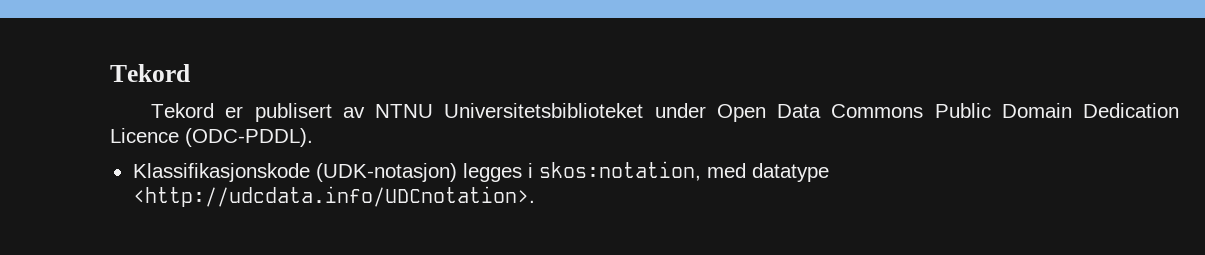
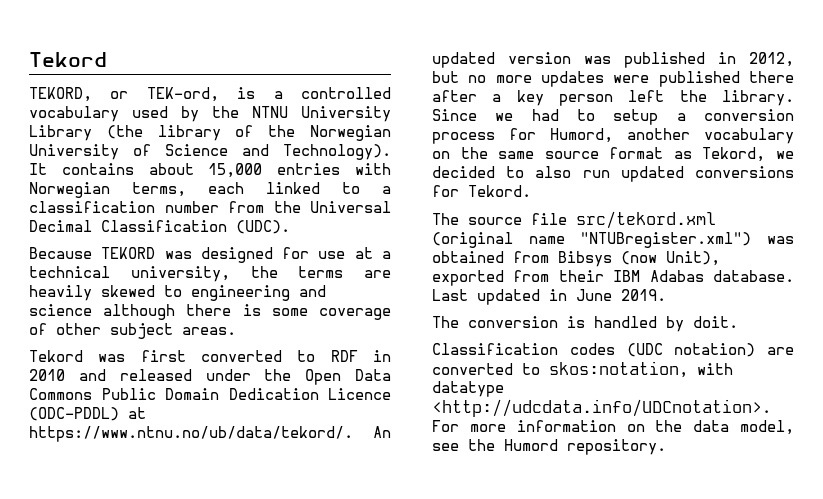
[150,103,706,122] Tekord er publisert av NTNU Universitetsbiblioteket under -> [29,87,391,102] [29,106,391,122] [29,125,392,141] [29,144,391,160] [29,163,392,178] [29,182,391,198] [29,201,391,213] [29,220,290,234] [29,247,391,263] [29,266,391,282] [29,285,326,301] [29,304,391,320] [29,323,236,339] [29,350,391,362] [29,369,292,381] TEKORD, or TEK-ord, is a controlled vocabulary used by the NTNU University Library (the library of the Norwegian University of Science and Technology). It contains about 15,000 entries with Norwegian terms, each linked to a classification number from the Universal Decimal Classification (UDC). // Because TEKORD was designed for use at a technical university, the terms are heavily skewed to engineering and science although there is some coverage of other subject areas. // Tekord was first converted to RDF in 2010 and released under the
[185,128,313,147] [132,161,829,182] [132,186,535,207] (ODC-PDDL). // Klassifikasjonskode (UDK-notasjon) legges i skos:notation, med datatype <http://udcdata.info/UDCnotation>. -> [29,407,146,421] [29,426,391,442] [432,52,794,68] [432,71,794,87] [432,90,794,106] [432,109,794,125] [432,128,794,144] [432,147,794,162] [432,166,794,182] [432,185,531,197] [432,211,716,229] [432,232,794,248] [432,251,720,267] [432,270,794,286] [432,289,666,305] [432,316,738,332] [432,343,794,357] [432,361,733,378] [432,381,504,397] [432,399,771,417] [432,420,794,435] [432,439,666,455] (ODC-PDDL) at https://www.ntnu.no/ub/data/tekord/. An updated version was published in 2012, but no more updates were published there after a key person left the library. Since we had to setup a conversion process for Humord, another vocabulary on the same source format as Tekord, we decided to also run updated conversions for Tekord. // The source file src/tekord.xml (original name "NTUBregister.xml") was obtained from Bibsys (now Unit), exported from their IBM Adabas database. Last updated in June 2019. // The conversion is handled by doit. // Classification codes (UDC notation) are converted to skos:notation, with datatype <http://udcdata.info/UDCnotation>. For more information on the data model, see the Humord repository.

